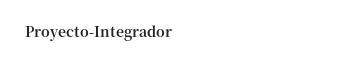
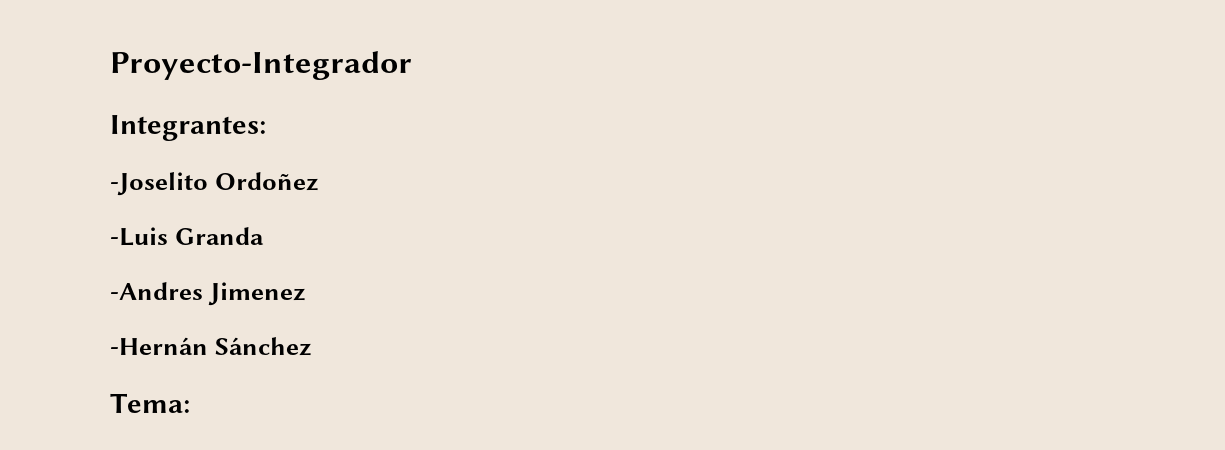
(172, 33) none -> [110,115,266,141] [110,172,320,196] [110,227,265,246] [110,282,307,306] [110,337,313,356] [110,393,190,413] // Integrantes: // -Joselito Ordoñez // -Luis Granda // -Andres Jimenez // -Hernán Sánchez // Tema:

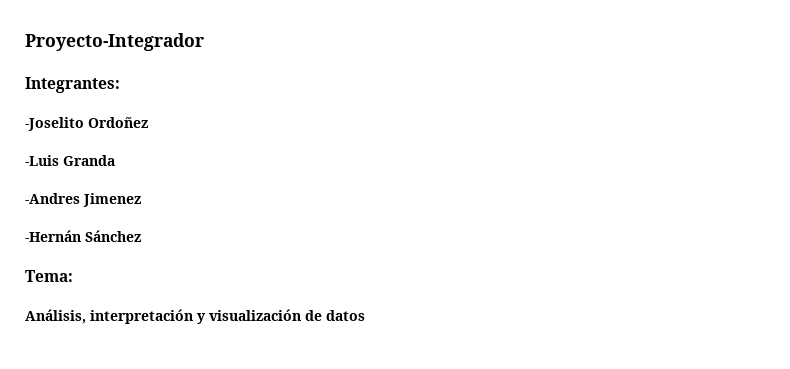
(190, 403) none -> [25,309,365,324] // Análisis, interpretación y visualización de datos

